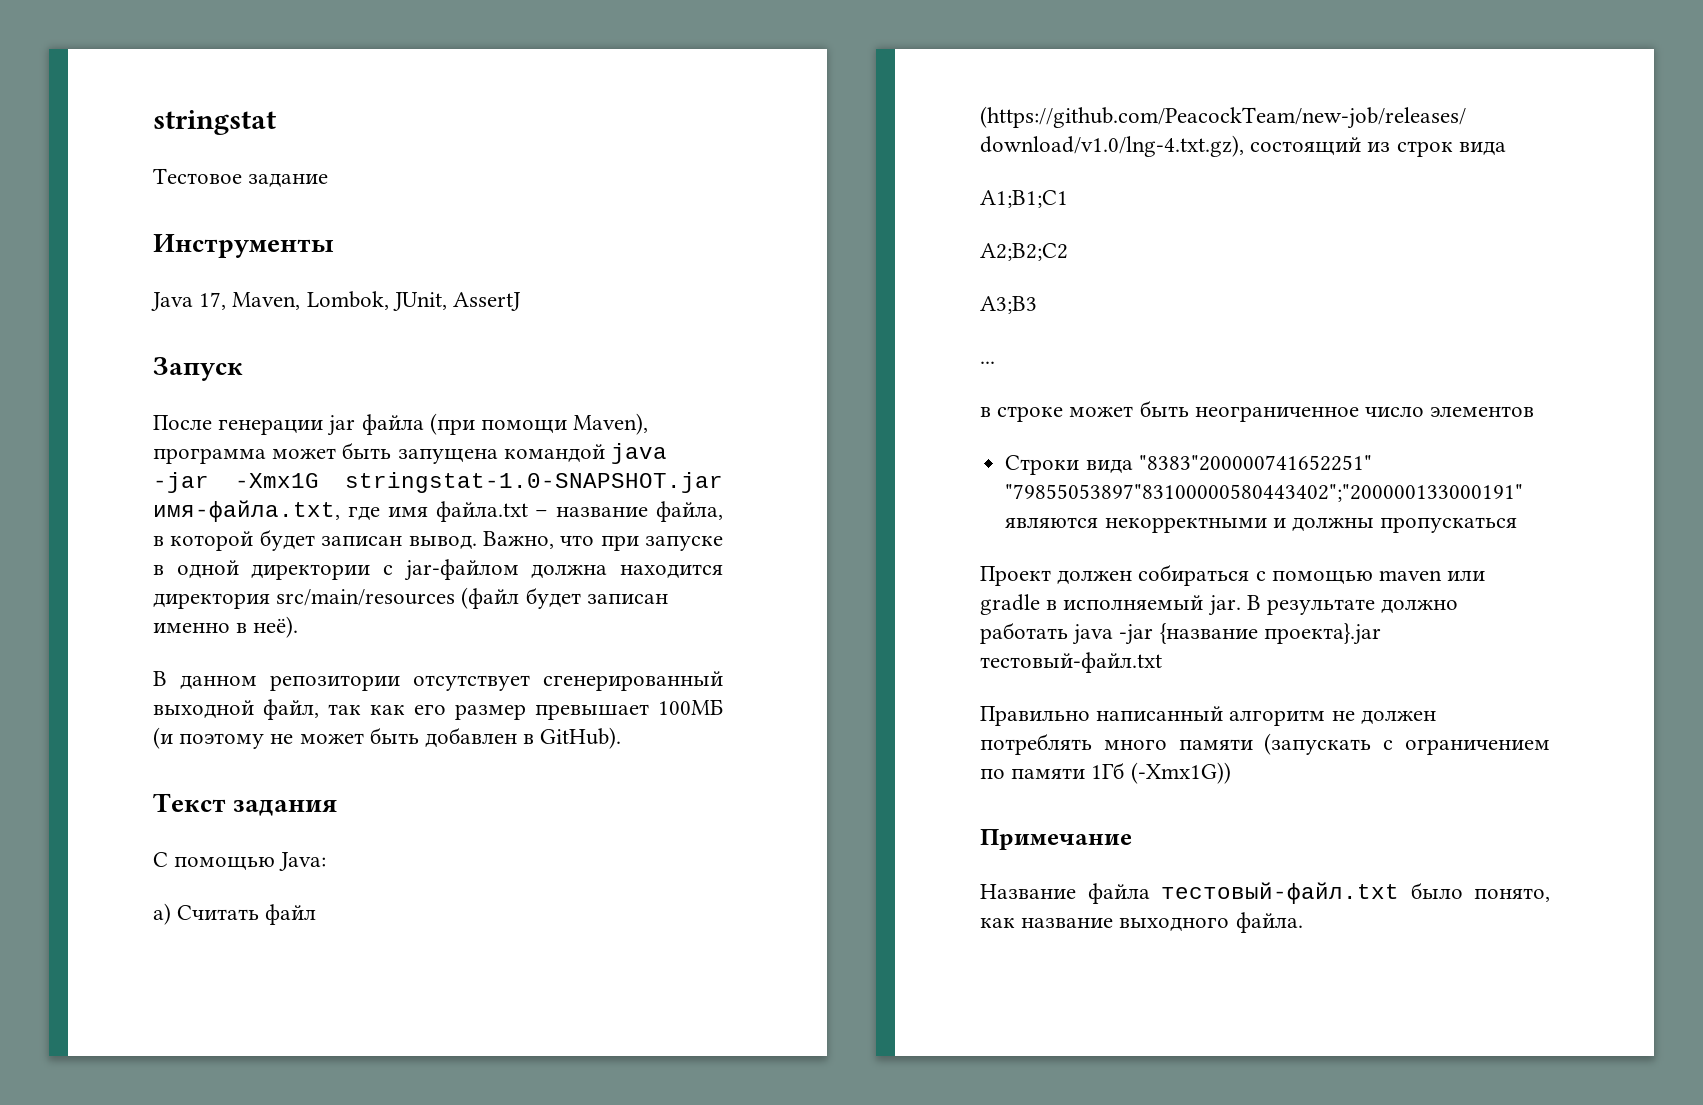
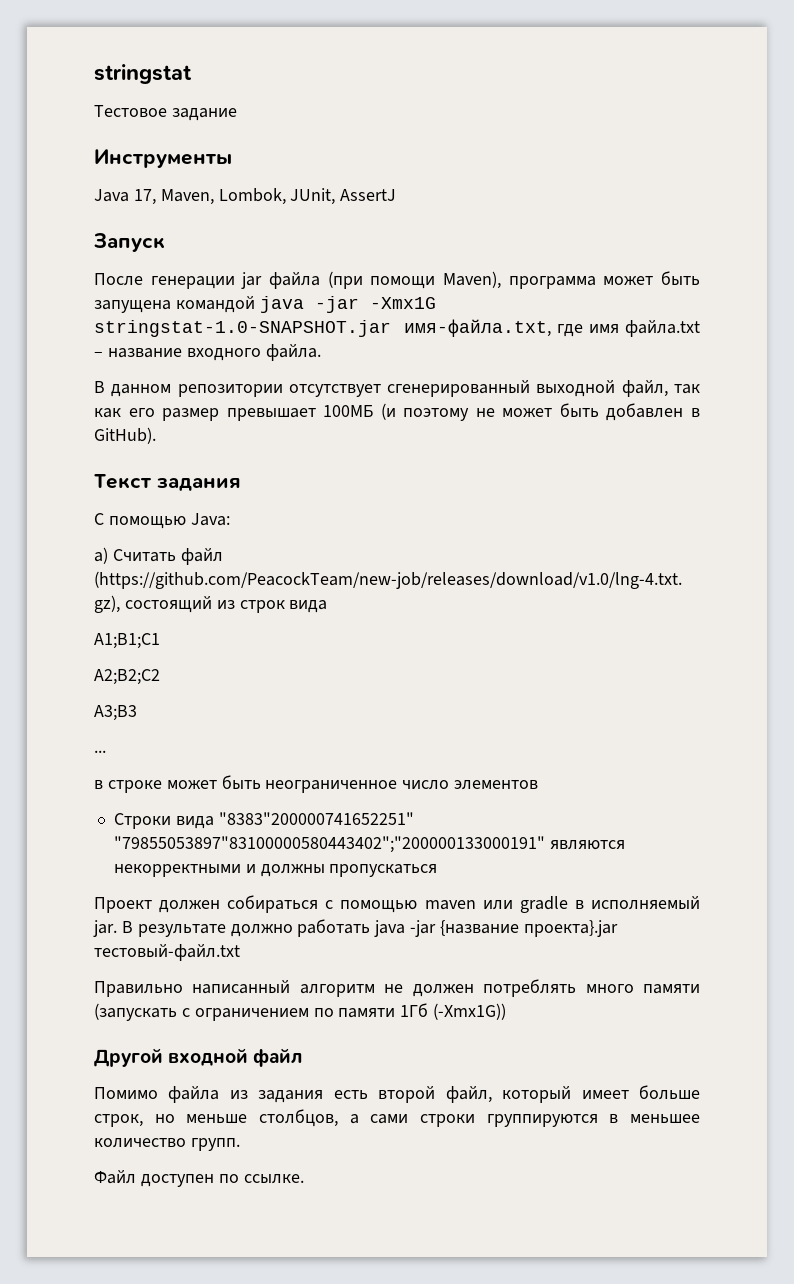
[656,501,723,522] [153,529,723,551] [153,559,723,581] [153,587,668,609] [153,616,299,638] файла, в которой будет записан вывод. Важно, что при запуске в одной директории с jar-файлом должна находится директория src/main/resources (файл будет записан именно в неё). -> [186,344,321,361] входного файла.
[980,829,1132,850] [980,882,1550,904] [980,912,1303,933] Примечание // Название файла тестовый-файл.txt было понято, как название выходного файла. -> [94,1048,304,1067] [94,1085,701,1103] [94,1109,700,1127] [94,1138,240,1151] [94,1170,304,1187] Другой входной файл // Помимо файла из задания есть второй файл, который имеет больше строк, но меньше столбцов, а сами строки группируются в меньшее количество групп. // Файл доступен по ссылке.

